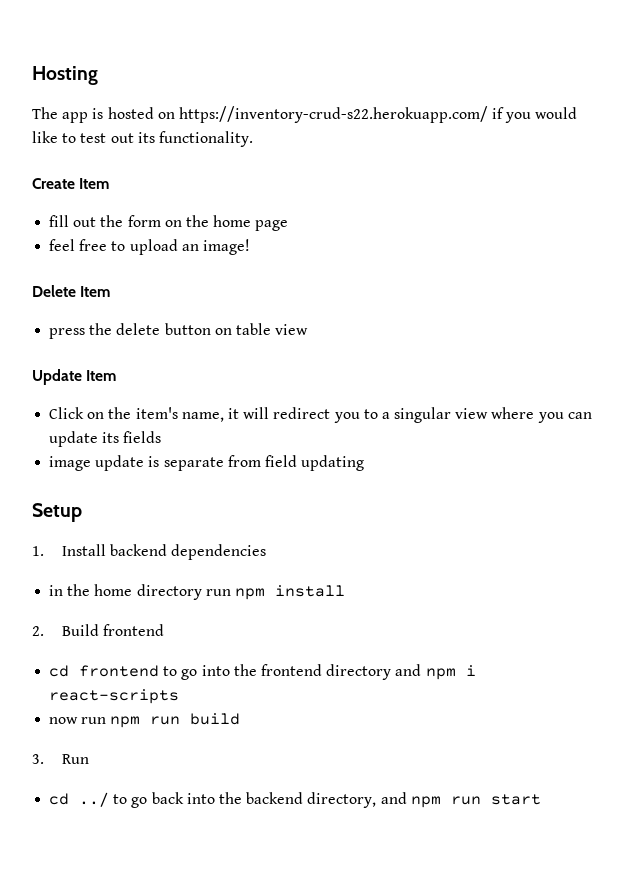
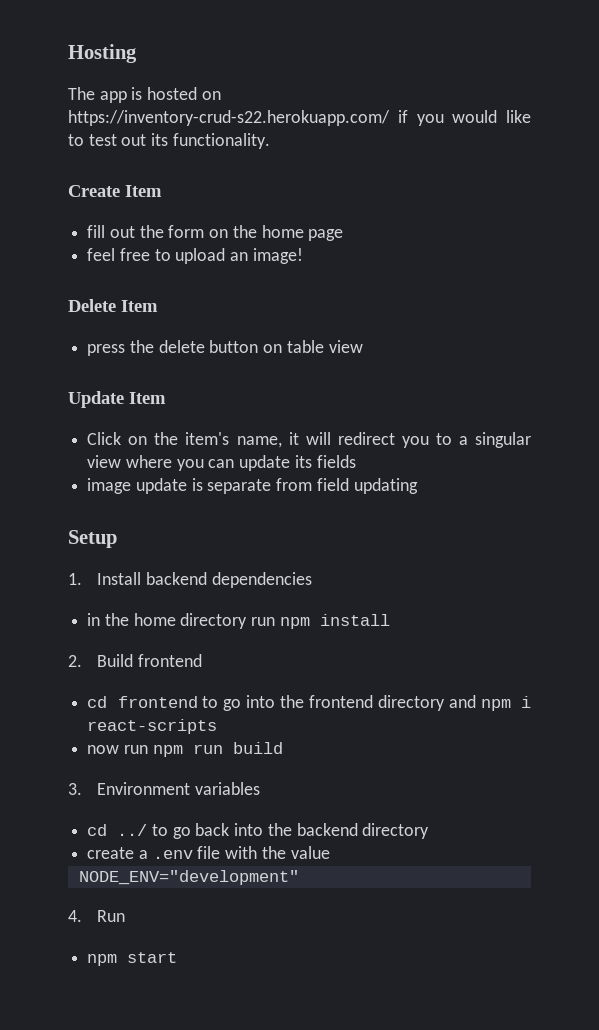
[61,754,89,764] Run -> [97,782,261,795] Environment variables
[307,792,481,808] directory, and npm run -> [362,823,430,839] [87,846,330,859] [78,870,299,885] [68,910,126,922] [87,954,118,966] directory // create a .env file with the value // NODE_ENV="development" // 4. Run // npm

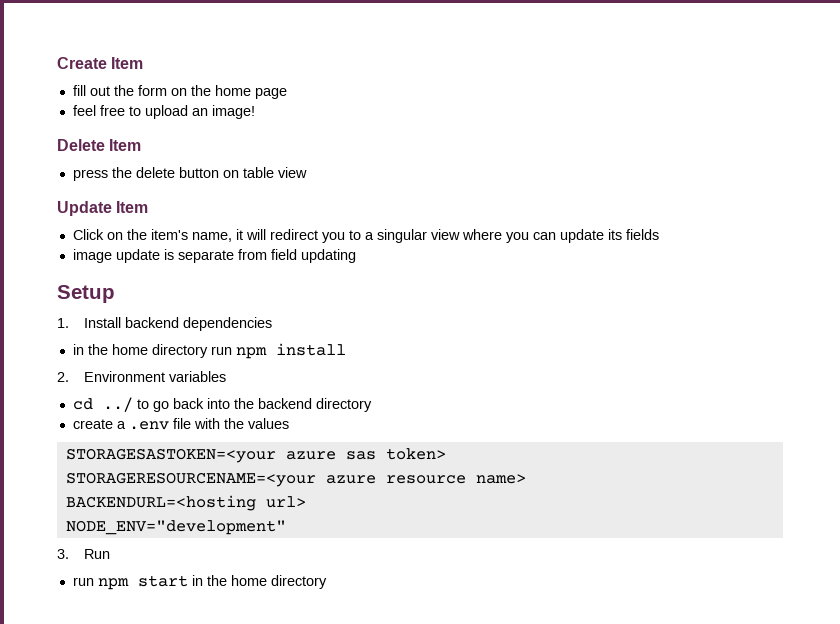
[68,44,137,63] [68,87,221,103] [68,110,531,126] [68,133,270,149] Hosting // The app is hosted on https://inventory-crud-s22.herokuapp.com/ if you would like to test out its functionality. // -> (57, 63) none
[97,654,203,667] [87,695,531,711] [87,719,218,734] [87,742,283,757] [68,783,82,795] Build frontend // cd frontend to go into the frontend directory and npm i react-scripts // now run npm run build // 3. -> (69, 377) none
[290,846,330,859] value -> [247,418,289,429] [65,448,446,463] [65,472,526,487] [65,495,306,511] values // STORAGESASTOKEN=<your azure sas token> // STORAGERESOURCENAME=<your azure resource name> // BACKENDURL=<hosting url>
[68,910,82,922] 4. -> [57,549,69,559] 3.
(126, 916) none -> [72,577,94,586] run
(178, 957) none -> [191,575,327,589] in the home directory

